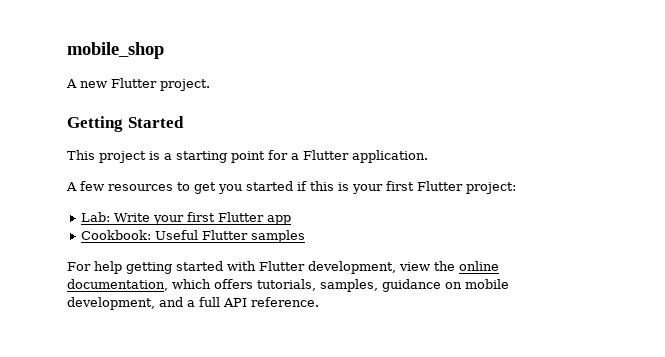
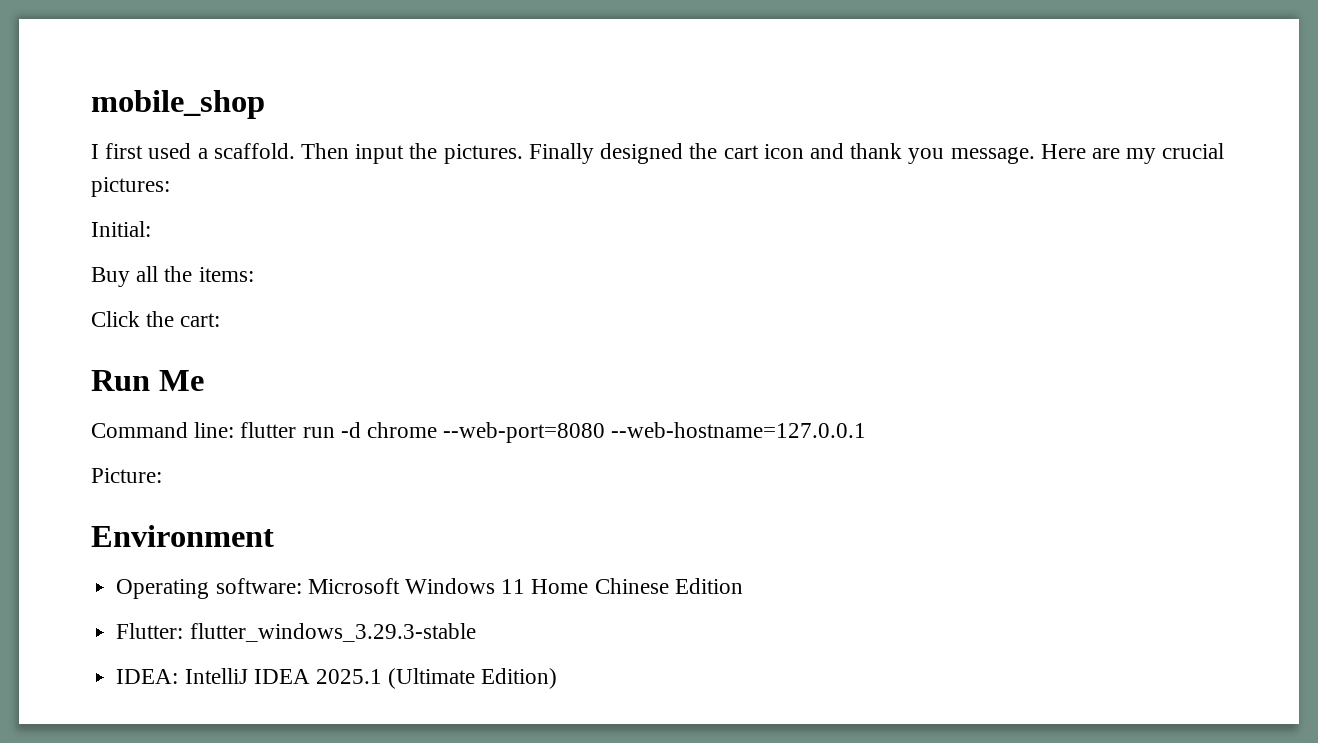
[66,78,210,91] [67,116,184,132] [67,150,428,163] [66,181,516,194] [81,212,292,225] [81,230,306,243] [67,261,499,274] [67,279,509,292] [67,297,319,310] A new Flutter project. // Getting Started // This project is a starting point for a Flutter application. // A few resources to get you started if this is your first Flutter project: // Lab: Write your first Flutter app // Cookbook: Useful Flutter samples // For help getting started with Flutter development, view the online documentation, which offers tutorials, samples, guidance on mobile development, and a full API reference. -> [91,143,1225,164] [91,177,170,197] [91,221,151,237] [91,266,254,287] [91,311,221,327] [91,370,204,391] [91,422,867,443] [91,468,162,483] [91,525,274,547] [116,578,743,599] [116,623,476,642] [116,668,558,689] I first used a scaffold. Then input the pictures. Finally designed the cart icon and thank you message. Here are my crucial pictures: // Initial: // Buy all the items: // Click the cart: // Run Me // Command line: flutter run -d chrome --web-port=8080 --web-hostname=127.0.0.1 // Picture: // Environment // Operating software: Microsoft Windows 11 Home Chinese Edition // Flutter: flutter_windows_3.29.3-stable // IDEA: IntelliJ IDEA 2025.1 (Ultimate Edition)

